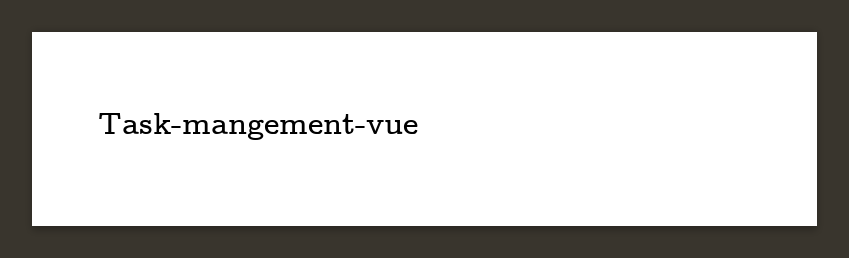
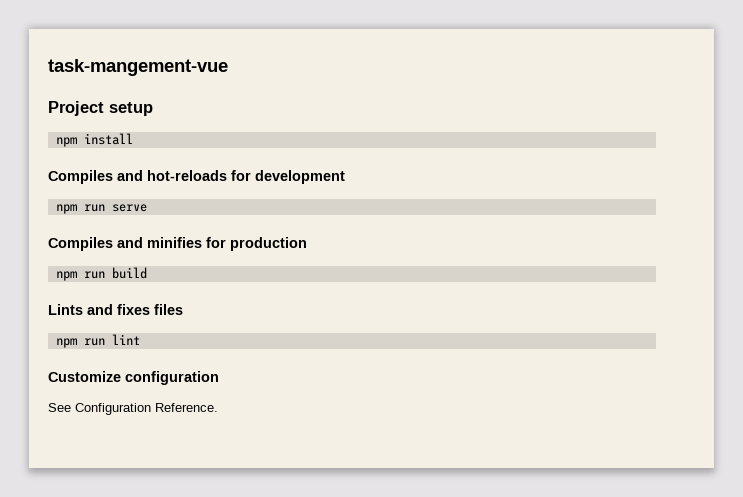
[98,113,418,140] Task-mangement-vue -> [48,59,228,76] [48,101,153,116] [55,133,133,147] [48,170,345,184] [55,204,147,214] [48,237,307,251] [55,267,147,281] [48,304,183,315] [55,334,140,348] [48,371,219,385] [48,403,218,415] task-mangement-vue // Project setup // npm install // Compiles and hot-reloads for development // npm run serve // Compiles and minifies for production // npm run build // Lints and fixes files // npm run lint // Customize configuration // See Configuration Reference.

